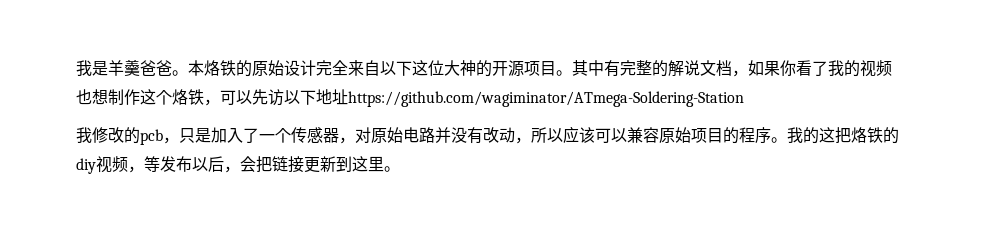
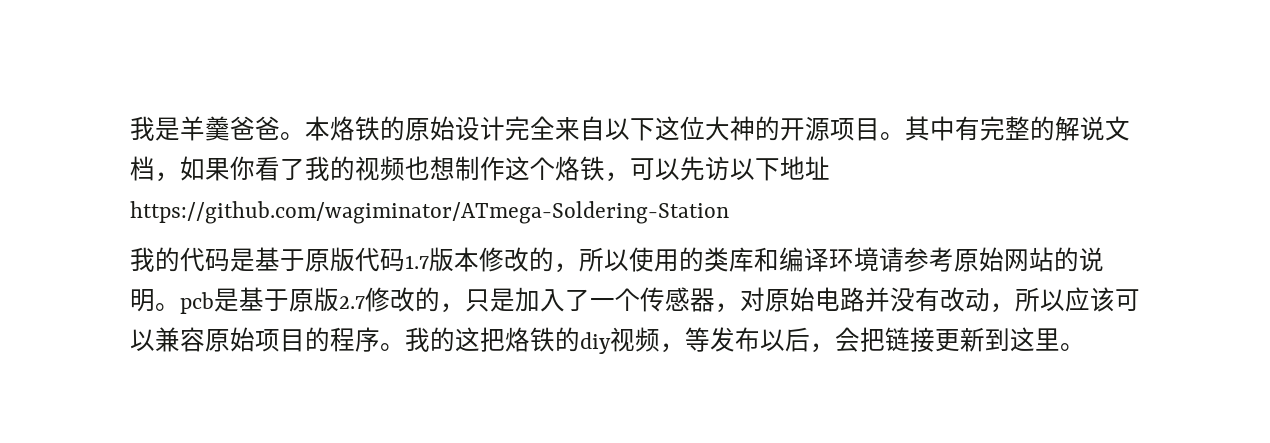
[92,127,163,145] 修改的pcb -> [155,247,1104,273] [130,287,440,314] 的代码是基于原版代码1.7版本修改的，所以使用的类库和编译环境请参考原始网站的说明。pcb是基于原版2.7修改的

